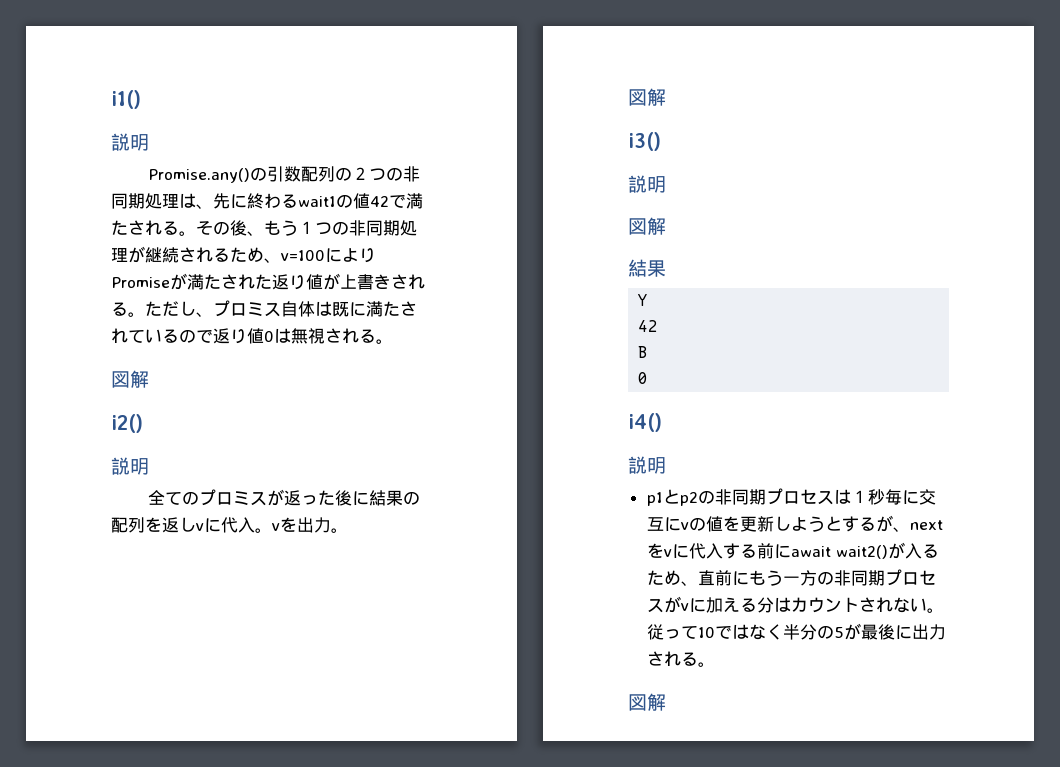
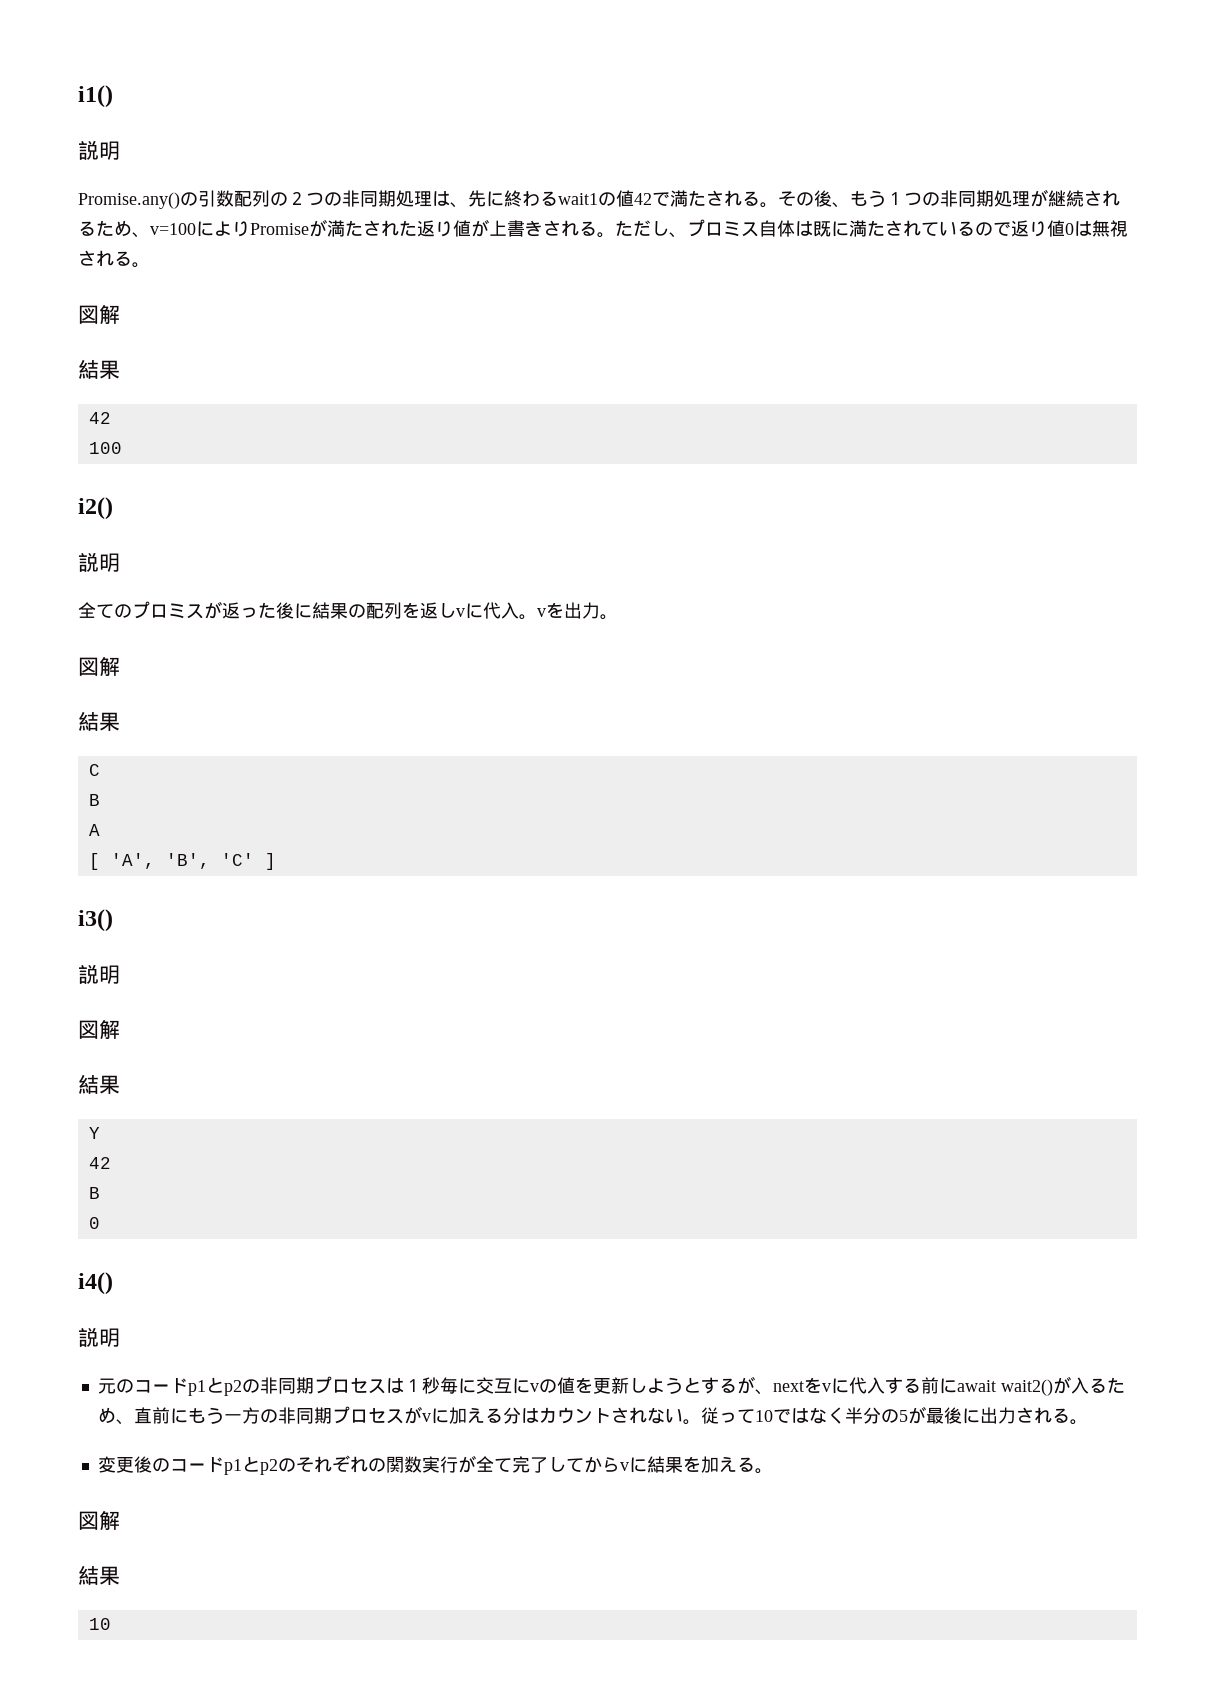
(149, 379) none -> [78,360,120,379] [88,412,111,424] [88,442,122,454] // 結果 // 42 // 100
(666, 97) none -> [78,712,120,731] [88,764,100,776] [88,794,100,806] [88,824,100,836] [88,853,276,870] // 結果 // C // B // A // [ 'A', 'B', 'C' ]
(666, 465) none -> [97,1378,188,1394] 元のコード
[628,693,666,711] // 図解 -> [97,1455,773,1475] [78,1510,120,1530] [78,1566,120,1585] [88,1618,111,1630] // 変更後のコードp1とp2のそれぞれの関数実行が全て完了してからvに結果を加える。 // 図解 // 結果 // 10

